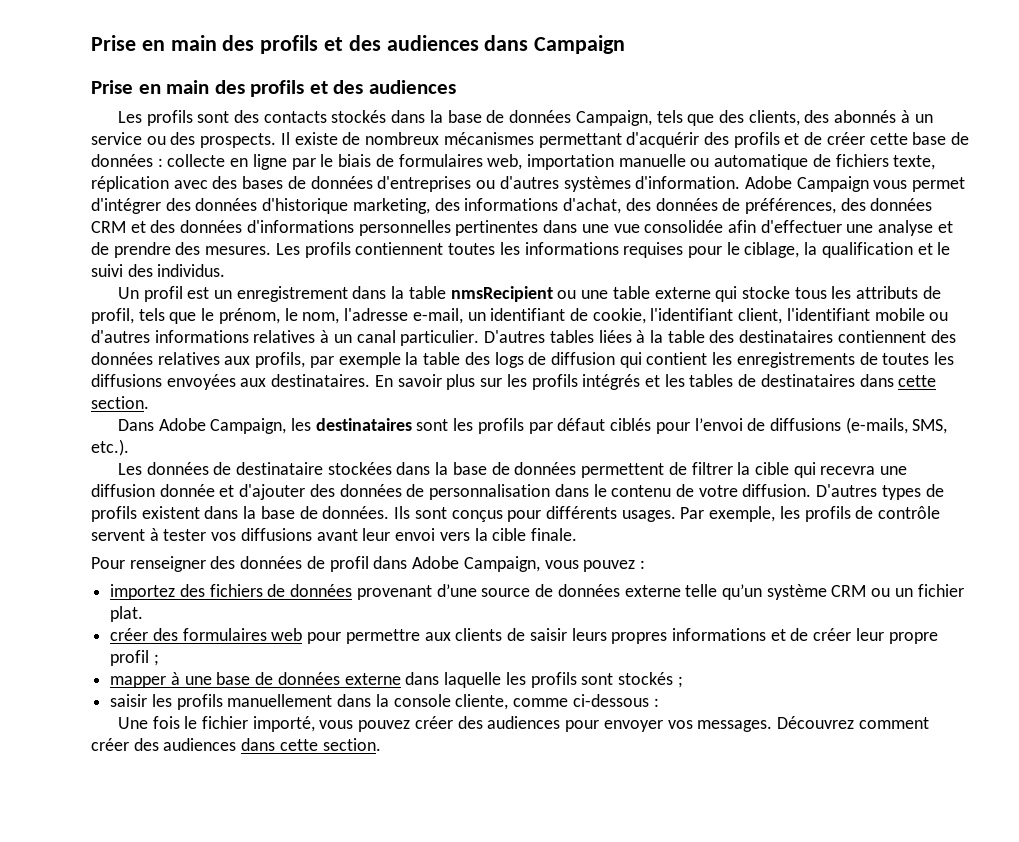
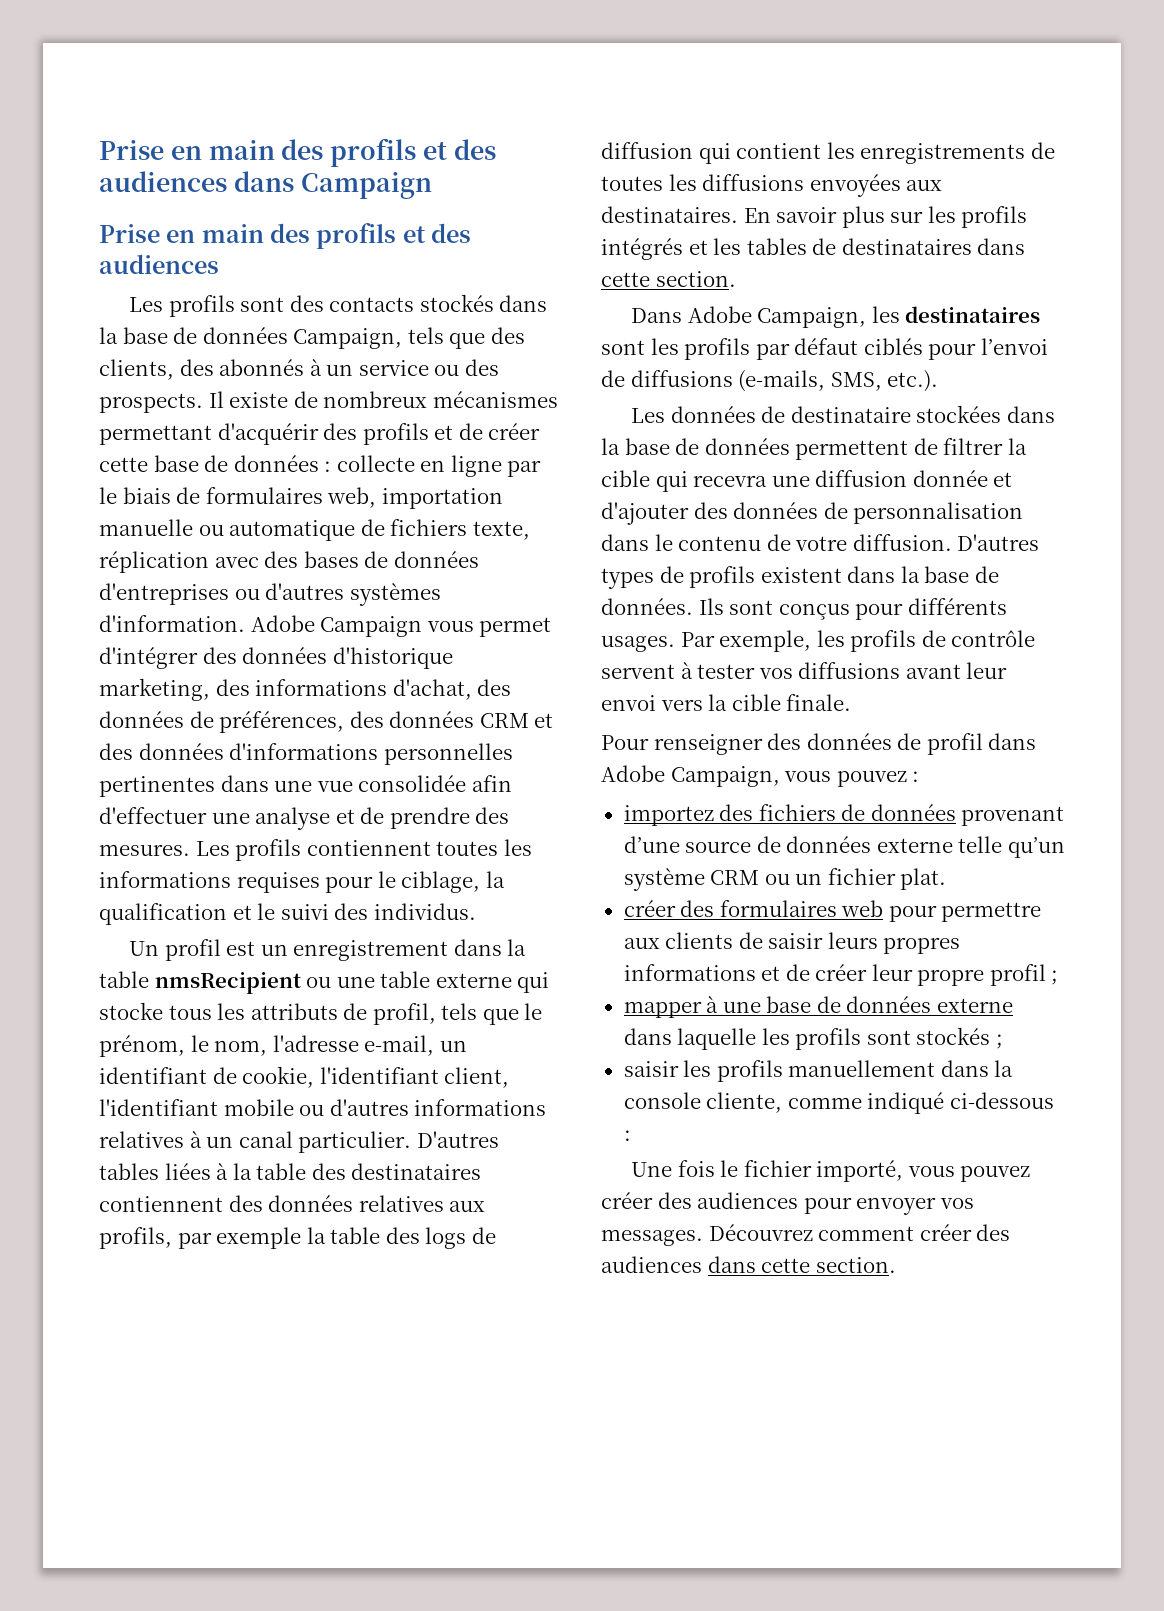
(569, 702) none -> [867,1092,945,1114] indiqué

